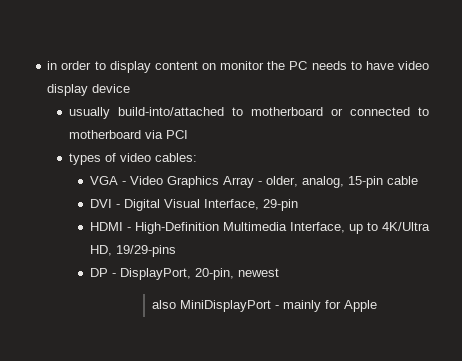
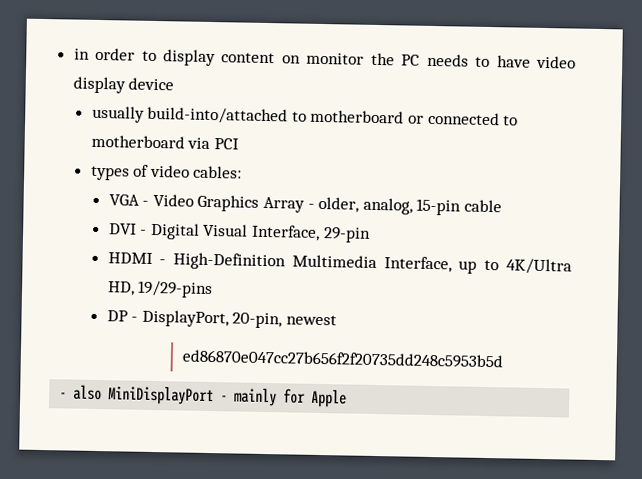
(279, 272) none -> [181,349,503,369] [59,392,68,399] ed86870e047cc27b656f2f20735dd248c5953b5d // -

